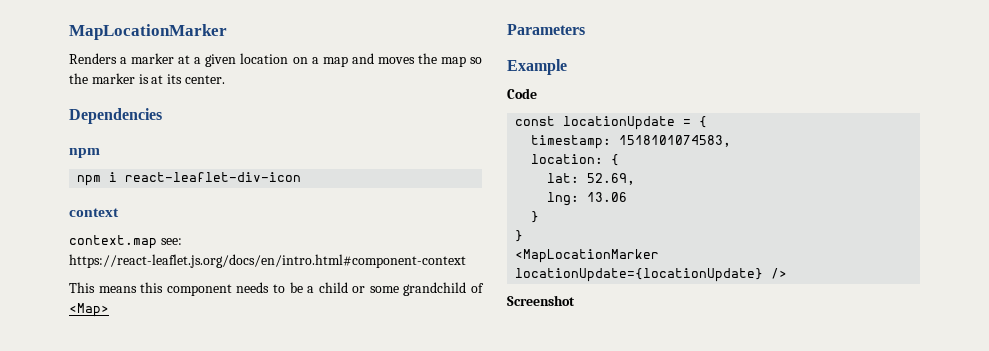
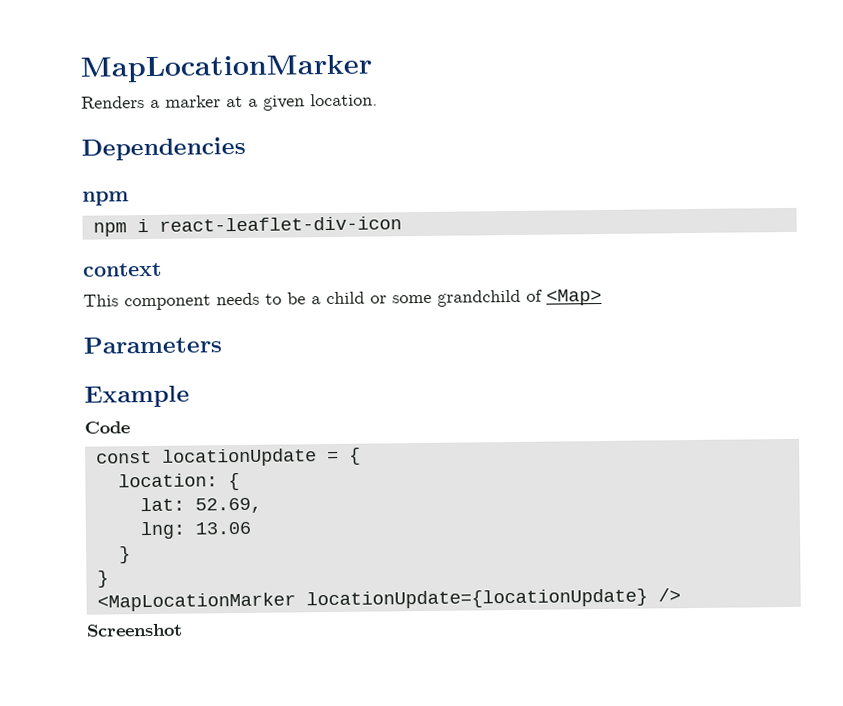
[240,53,482,67] [69,73,225,84] location on a map and moves the map so the marker is at its center. -> [310,93,378,107] location.
[69,235,182,249] [69,254,466,268] // context.map see: https://react-leaflet.js.org/docs/en/intro.html#component-context -> (162, 269) none
[98,282,164,293] means this -> (119, 300) none
[531,135,732,149] // timestamp: 1518101074583, -> (361, 456) none

